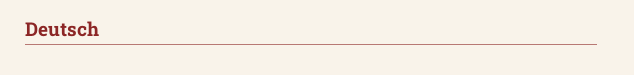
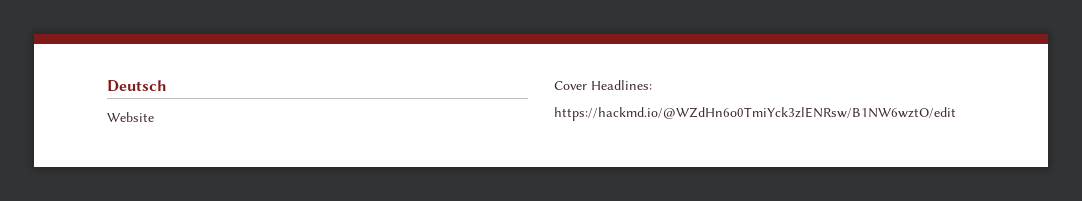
(99, 29) none -> [107,112,154,122] [554,80,652,90] [554,107,956,121] // Website // Cover Headlines: // https://hackmd.io/@WZdHn6o0TmiYck3zlENRsw/B1NW6wztO/edit

